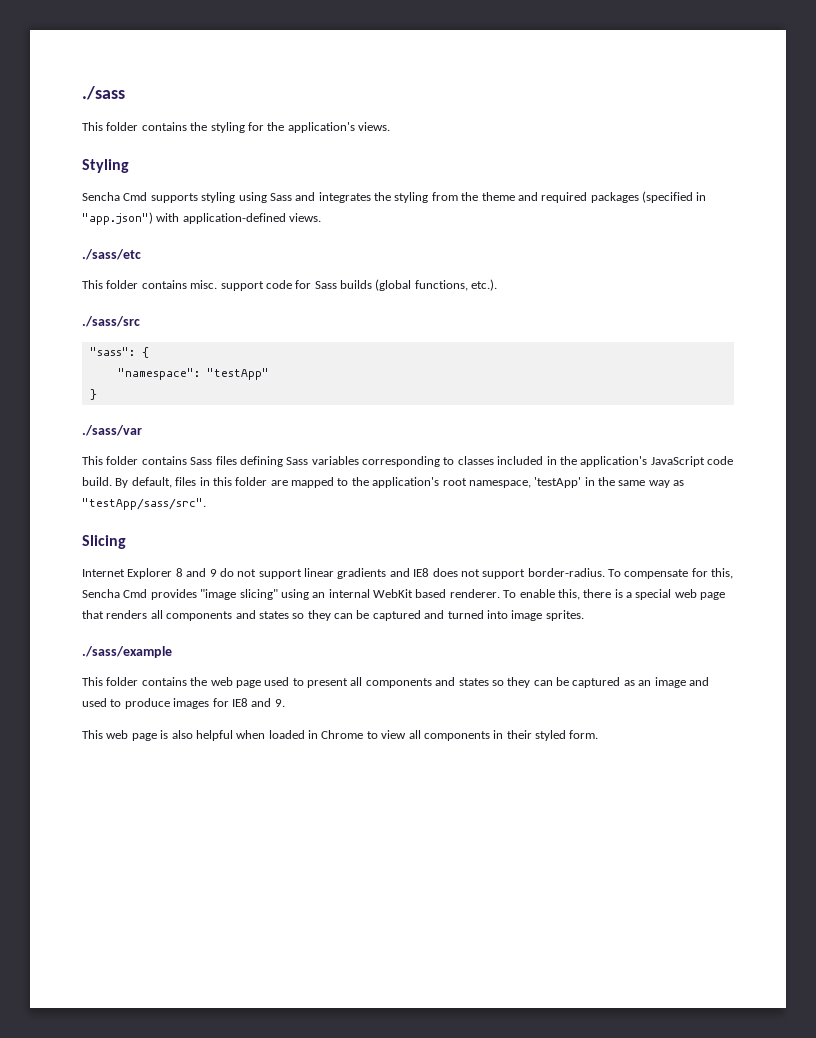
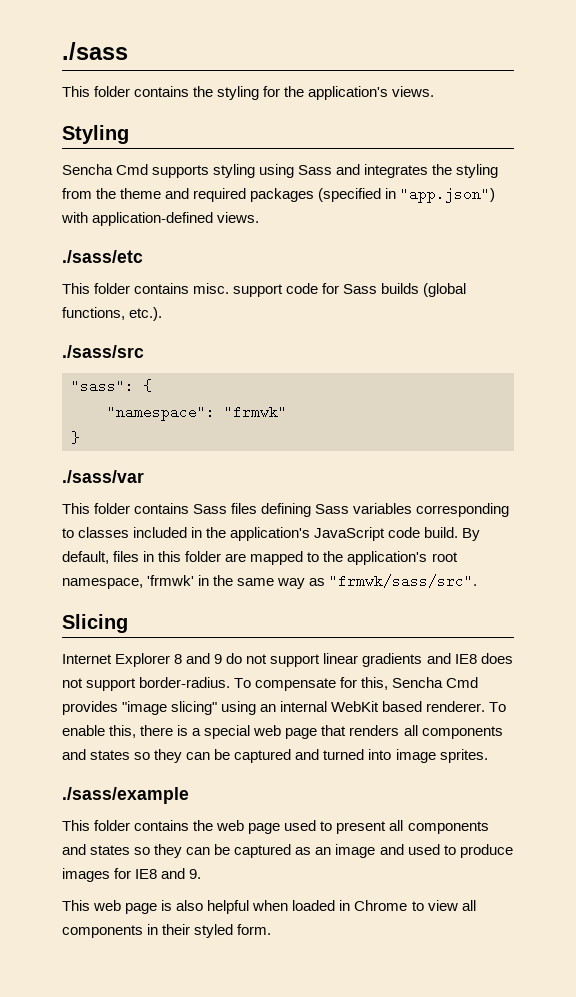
[206,368,269,380] "testApp" -> [224,405,287,419] "frmwk"
[534,477,582,488] 'testApp' -> [147,575,195,586] 'frmwk'
[82,498,206,510] "testApp/sass/src". -> [329,574,478,588] "frmwk/sass/src".

